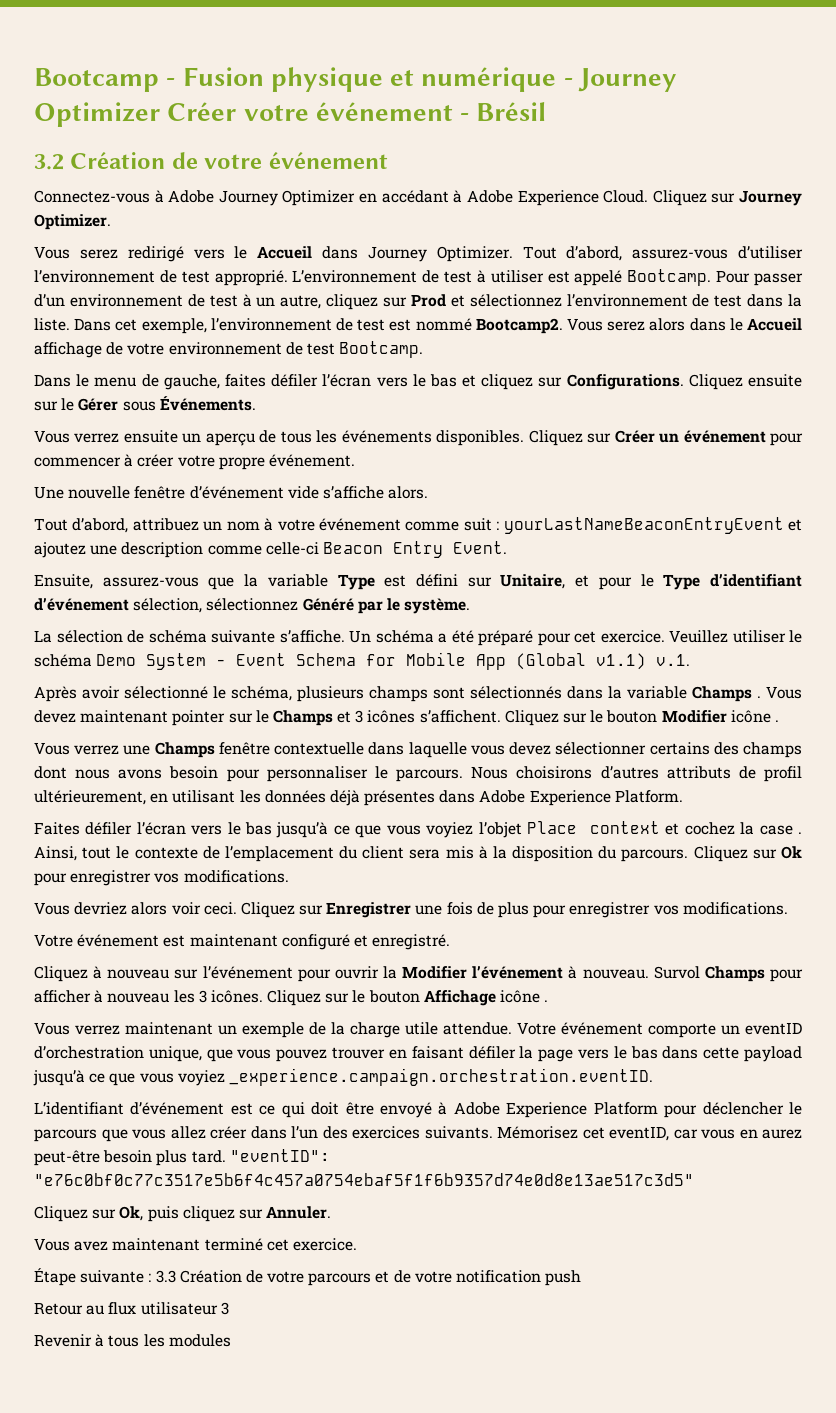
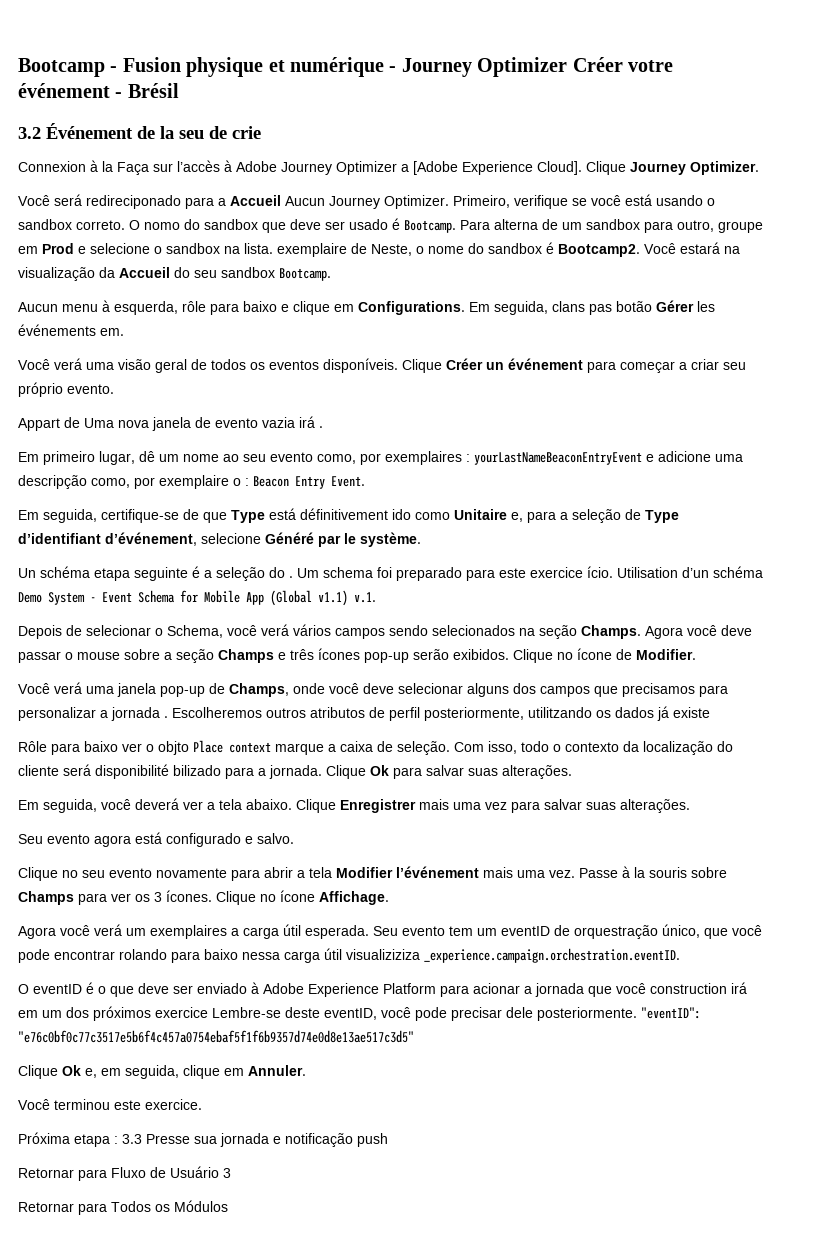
[70,152,388,169] [34,190,803,206] [34,214,111,230] [34,246,804,262] [34,269,803,286] [34,294,802,310] [34,318,803,334] [34,341,424,358] [34,374,802,390] [34,396,256,411] [34,430,803,446] [34,454,355,470] [34,486,429,499] [34,517,802,534] [34,541,507,558] [34,574,802,590] [34,598,471,614] [34,630,802,646] Création de votre événement // Connectez-vous à Adobe Journey Optimizer en accédant à Adobe Experience Cloud. Cliquez sur Journey Optimizer. // Vous serez redirigé vers le Accueil dans Journey Optimizer. Tout d’abord, assurez-vous d’utiliser l’environnement de test approprié. L’environnement de test à utiliser est appelé Bootcamp. Pour passer d’un environnement de test à un autre, cliquez sur Prod et sélectionnez l’environnement de test dans la liste. Dans cet exemple, l’environnement de test est nommé Bootcamp2. Vous serez alors dans le Accueil affichage de votre environnement de test Bootcamp. // Dans le menu de gauche, faites défiler l’écran vers le bas et cliquez sur Configurations. Cliquez ensuite sur le Gérer sous Événements. // Vous verrez ensuite un aperçu de tous les événements disponibles. Cliquez sur Créer un événement pour commencer à créer votre propre événement. // Une nouvelle fenêtre d’événement vide s’affiche alors. // Tout d’abord, attribuez un nom à votre événement comme suit : yourLastNameBeaconEntryEvent et ajoutez une description comme celle-ci Beacon Entry Event. // Ensuite, assurez-vous que la variable Type est défini sur Unitaire, et pour le Type d’identifiant d’événement sélection, sélectionnez Généré par le système. // La sélection de schéma suivante s’affiche. Un schéma a été préparé pour cet exercice. Veuillez utiliser le -> [46,123,261,139] [18,160,759,175] [18,194,715,209] [18,218,763,233] [18,242,740,257] [18,267,331,281] [18,300,715,315] [18,324,124,336] [18,358,746,373] [18,382,114,397] [18,416,323,431] [18,451,743,465] [18,475,365,489] [18,508,679,523] [18,532,421,547] [18,566,709,581] Événement de la seu de crie // Connexion à la Faça sur l’accès à Adobe Journey Optimizer a [Adobe Experience Cloud]. Clique Journey Optimizer. // Você será redireciponado para a Accueil Aucun Journey Optimizer. Primeiro, verifique se você está usando o sandbox correto. O nomo do sandbox que deve ser usado é Bootcamp. Para alterna de um sandbox para outro, groupe em Prod e selecione o sandbox na lista. exemplaire de Neste, o nome do sandbox é Bootcamp2. Você estará na visualização da Accueil do seu sandbox Bootcamp. // Aucun menu à esquerda, rôle para baixo e clique em Configurations. Em seguida, clans pas botão Gérer les événements em. // Você verá uma visão geral de todos os eventos disponíveis. Clique Créer un événement para começar a criar seu próprio evento. // Appart de Uma nova janela de evento vazia irá . // Em primeiro lugar, dê um nome ao seu evento como, por exemplaires : yourLastNameBeaconEntryEvent e adicione uma descripção como, por exemplaire o : Beacon Entry Event. // Em seguida, certifique-se de que Type está définitivement ido como Unitaire e, para a seleção de Type d’identifiant d’événement, selecione Généré par le système. // Un schéma etapa seguinte é a seleção do . Um schema foi preparado para este exercice ício. Utilisation d’un
[34,686,802,702] [34,710,779,726] [34,742,803,758] [34,766,803,782] [34,790,683,806] [34,821,803,838] [34,846,802,862] [34,870,289,886] [34,902,788,918] [34,934,451,950] [34,966,803,982] [34,990,549,1006] [34,1022,802,1038] [34,1046,802,1062] [33,1068,653,1086] [34,1102,803,1118] [34,1126,802,1142] [34,1149,330,1166] [34,1173,694,1186] [34,1206,332,1222] [34,1238,357,1251] [34,1268,582,1286] [34,1302,229,1315] [34,1334,231,1347] Après avoir sélectionné le schéma, plusieurs champs sont sélectionnés dans la variable Champs . Vous devez maintenant pointer sur le Champs et 3 icônes s’affichent. Cliquez sur le bouton Modifier icône . // Vous verrez une Champs fenêtre contextuelle dans laquelle vous devez sélectionner certains des champs dont nous avons besoin pour personnaliser le parcours. Nous choisirons d’autres attributs de profil ultérieurement, en utilisant les données déjà présentes dans Adobe Experience Platform. // Faites défiler l’écran vers le bas jusqu’à ce que vous voyiez l’objet Place context et cochez la case . Ainsi, tout le contexte de l’emplacement du client sera mis à la disposition du parcours. Cliquez sur Ok pour enregistrer vos modifications. // Vous devriez alors voir ceci. Cliquez sur Enregistrer une fois de plus pour enregistrer vos modifications. // Votre événement est maintenant configuré et enregistré. // Cliquez à nouveau sur l’événement pour ouvrir la Modifier l’événement à nouveau. Survol Champs pour afficher à nouveau les 3 icônes. Cliquez sur le bouton Affichage icône . // Vous verrez maintenant un exemple de la charge utile attendue. Votre événement comporte un eventID d’orchestration unique, que vous pouvez trouver en faisant défiler la page vers le bas dans cette payload jusqu’à ce que vous voyiez _experience.campaign.orchestration.eventID. // L’identifiant d’événement est ce qui doit être envoyé à Adobe Experience Platform pour déclencher le parcours que vous allez créer dans l’un des exercices suivants. Mémorisez cet eventID, car vous en aurez peut-être besoin plus tard. "eventID": "e76c0bf0c77c3517e5b6f4c457a0754ebaf5f1f6b9357d74e0d8e13ae517c3d5" // Cliquez sur Ok, puis cliquez sur Annuler. // Vous avez maintenant terminé cet exercice. // Étape suivante : 3.3 Création de votre parcours et de votre notification push // Retour au flux utilisateur 3 // Revenir à tous les modules -> [18,624,752,639] [18,648,696,663] [18,682,728,697] [18,706,710,721] [18,740,733,755] [18,764,572,779] [18,798,690,813] [18,832,294,847] [18,866,727,881] [18,890,389,905] [18,924,762,939] [18,948,680,963] [18,982,747,997] [18,1006,701,1021] [18,1030,414,1043] [18,1065,306,1079] [18,1099,202,1110] [18,1132,388,1147] [18,1166,231,1181] [18,1200,228,1215] Depois de selecionar o Schema, você verá vários campos sendo selecionados na seção Champs. Agora você deve passar o mouse sobre a seção Champs e três ícones pop-up serão exibidos. Clique no ícone de Modifier. // Você verá uma janela pop-up de Champs, onde você deve selecionar alguns dos campos que precisamos para personalizar a jornada . Escolheremos outros atributos de perfil posteriormente, utilitzando os dados já existe // Rôle para baixo ver o objto Place context marque a caixa de seleção. Com isso, todo o contexto da localização do cliente será disponibilité bilizado para a jornada. Clique Ok para salvar suas alterações. // Em seguida, você deverá ver a tela abaixo. Clique Enregistrer mais uma vez para salvar suas alterações. // Seu evento agora está configurado e salvo. // Clique no seu evento novamente para abrir a tela Modifier l’événement mais uma vez. Passe à la souris sobre Champs para ver os 3 ícones. Clique no ícone Affichage. // Agora você verá um exemplaires a carga útil esperada. Seu evento tem um eventID de orquestração único, que você pode encontrar rolando para baixo nessa carga útil visualiziziza _experience.campaign.orchestration.eventID. // O eventID é o que deve ser enviado à Adobe Experience Platform para acionar a jornada que você construction irá em um dos próximos exercice Lembre-se deste eventID, você pode precisar dele posteriormente. "eventID": "e76c0bf0c77c3517e5b6f4c457a0754ebaf5f1f6b9357d74e0d8e13ae517c3d5" // Clique Ok e, em seguida, clique em Annuler. // Você terminou este exercice. // Próxima etapa : 3.3 Presse sua jornada e notificação push // Retornar para Fluxo de Usuário 3 // Retornar para Todos os Módulos

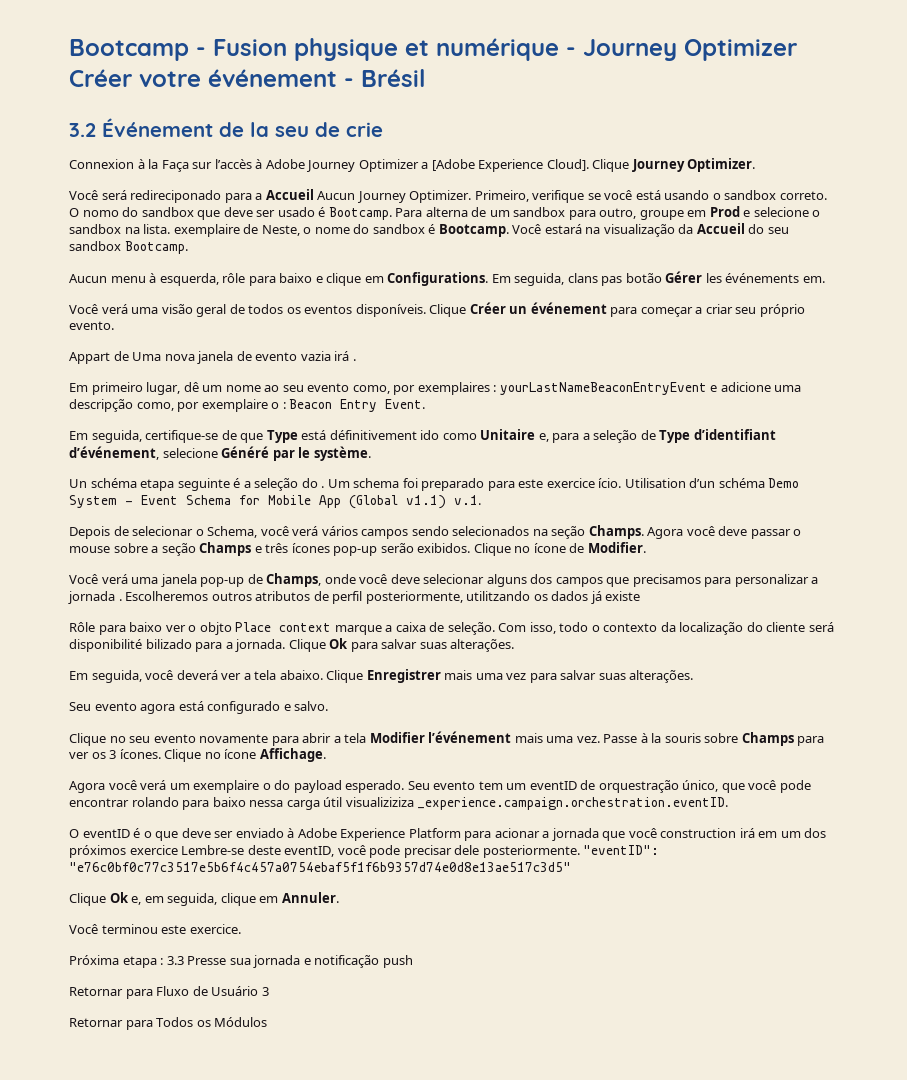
[558,244,640,257] Bootcamp2. -> [438,224,509,237] Bootcamp.
[150,924,369,939] exemplaires a carga útil esperada. -> [193,780,405,793] exemplaire o do payload esperado.

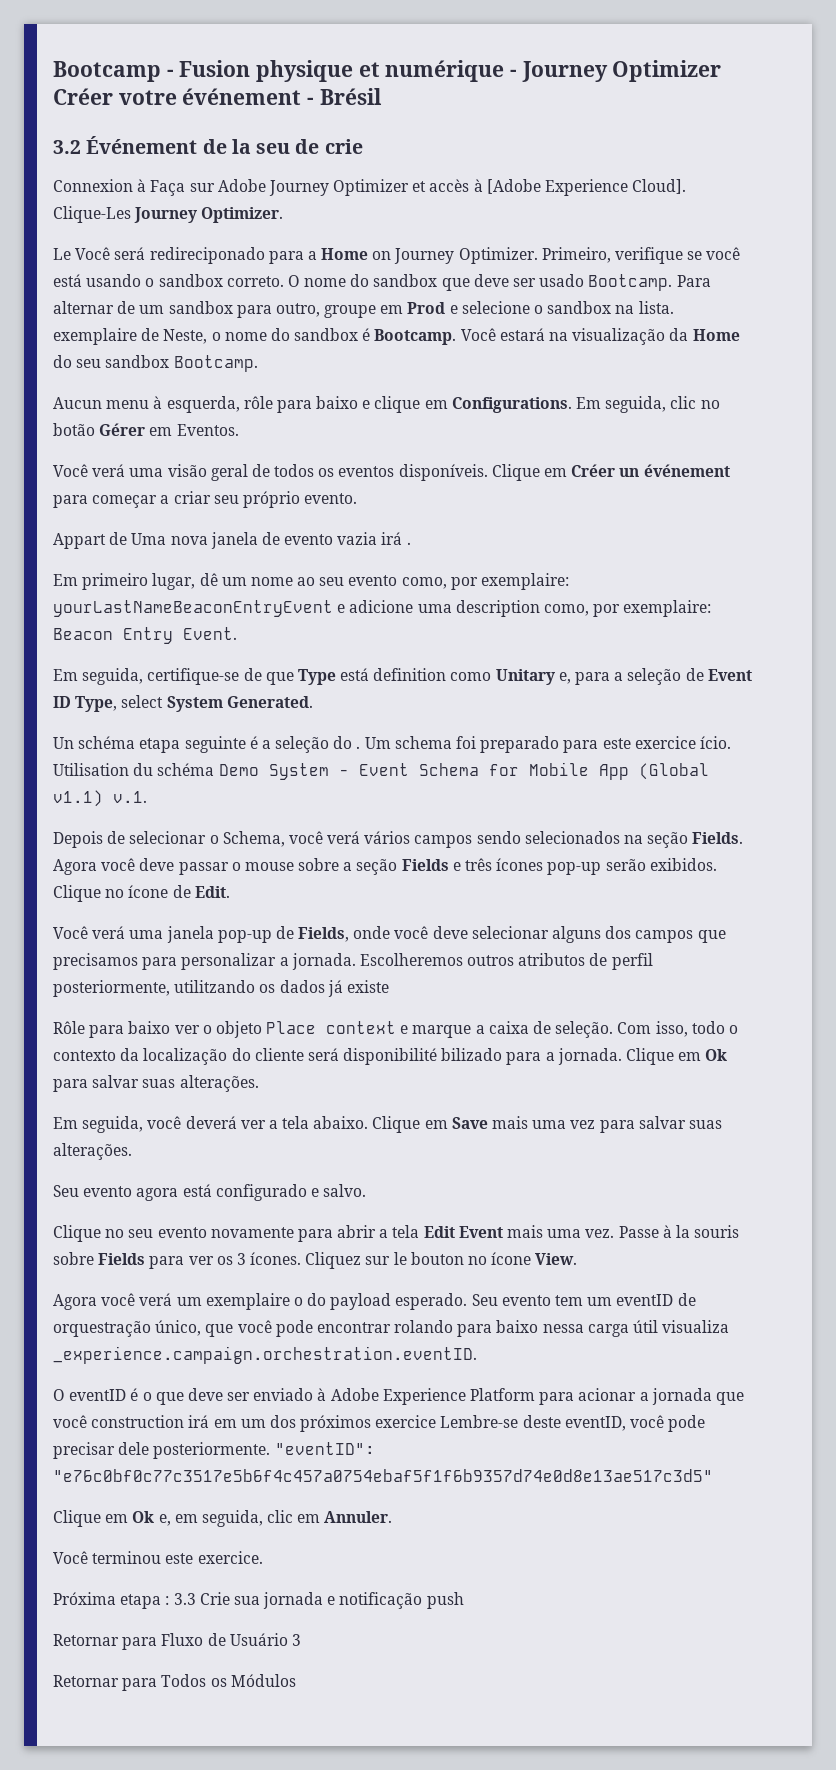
[148,159,159,169] la -> (147, 185) none
[214,159,263,169] l’accès à -> (215, 187) none
[421,162,429,169] a -> [412,179,483,192] et accès à
[592,159,630,172] Clique -> [53,206,131,223] Clique-Les
(756, 165) none -> [53,248,71,260] Le
[265,189,356,200] Accueil Aucun -> [321,248,392,260] Home on
[82,210,119,217] nomo -> [304,278,347,287] nome
[318,207,326,217] é -> (585, 280) none
[425,207,468,217] alterna -> [53,301,114,314] alternar
[696,223,745,234] Accueil -> [692,329,740,341] Home
[567,271,825,286] clans pas botão Gérer les événements em. -> [670,396,720,409] [53,423,239,436] clic no botão Gérer em Eventos.
(467, 310) none -> [544,468,568,477] em
[417,382,497,395] exemplaires : -> [481,573,570,590] exemplaire:
[69,399,286,412] descripção como, por exemplaire o : -> [455,600,712,617] description como, por exemplaire:
[329,429,536,440] définitivement ido como Unitaire -> [373,668,555,685] definition como Unitary
[659,429,776,443] [69,446,371,461] Type d’identifiant d’événement, selecione Généré par le système. -> [707,669,752,681] [53,695,313,712] Event ID Type, select System Generated.
[689,478,716,488] d’un -> [133,763,154,776] du
[588,525,644,539] Champs. -> [692,832,744,844] Fields.
[199,542,252,556] Champs -> [401,859,449,871] Fields
[587,542,646,553] Modifier. -> [194,886,230,898] Edit.
[266,573,322,587] Champs, -> [298,927,350,942] Fields,
[68,591,122,604] jornada . -> [291,953,356,970] jornada.
[199,622,232,635] objto -> [215,1021,262,1038] objeto
(332, 627) none -> [400,1025,409,1034] e
(326, 645) none -> [678,1052,702,1061] em
[366,669,441,683] Enregistrer -> [424,1117,488,1129] em Save
[369,731,512,743] Modifier l’événement -> [423,1226,503,1238] Edit Event
[741,732,794,746] Champs -> [98,1253,146,1265] Fields
[164,748,326,762] Clique no ícone Affichage. -> [305,1252,578,1269] Cliquez sur le bouton no ícone View.
[345,797,414,807] visualiziziza -> [662,1320,730,1333] visualiza
(106, 899) none -> [105,1514,129,1523] em
[220,893,256,906] clique -> [267,1510,294,1523] clic
[187,956,227,965] Presse -> [199,1592,230,1605] Crie

